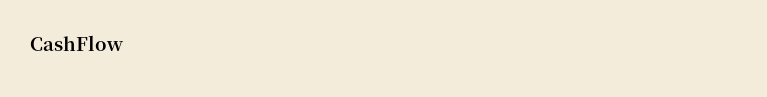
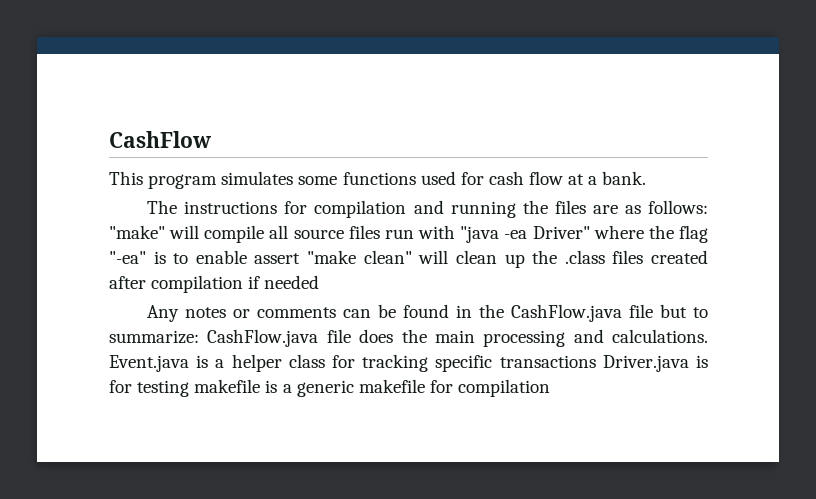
(124, 43) none -> [109,171,647,189] [147,200,709,218] [109,225,708,243] [109,250,708,268] [109,275,320,293] [147,304,708,322] [109,329,708,347] [109,354,708,372] [109,379,551,397] // This program simulates some functions used for cash flow at a bank. // The instructions for compilation and running the files are as follows: "make" will compile all source files run with "java -ea Driver" where the flag "-ea" is to enable assert "make clean" will clean up the .class files created after compilation if needed // Any notes or comments can be found in the CashFlow.java file but to summarize: CashFlow.java file does the main processing and calculations. Event.java is a helper class for tracking specific transactions Driver.java is for testing makefile is a generic makefile for compilation

